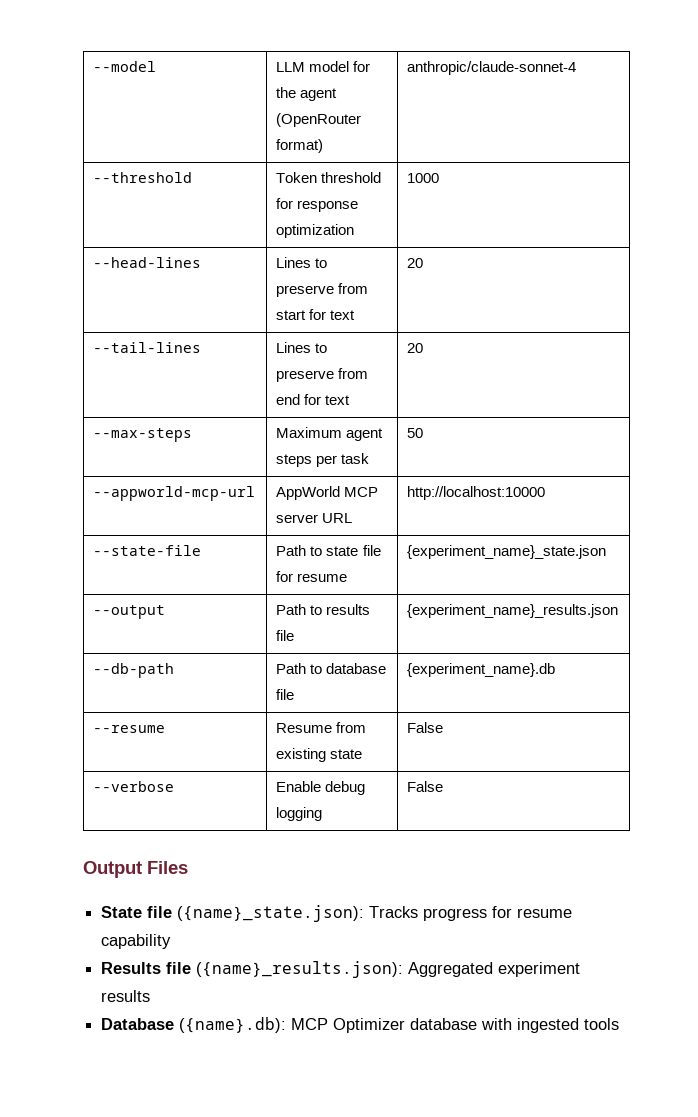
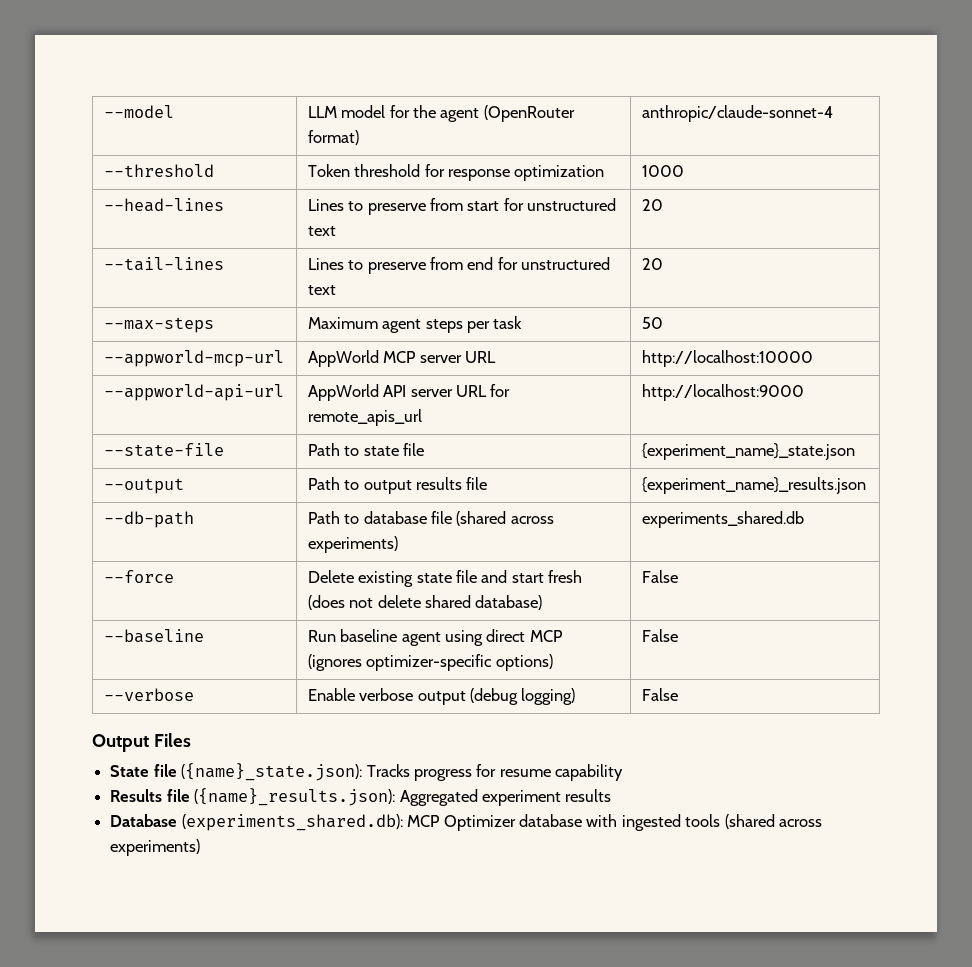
(327, 314) none -> [527,198,617,211] unstructured
(322, 399) none -> [521,257,611,270] unstructured
(546, 493) none -> [103,384,284,401] [307,384,511,401] [307,409,422,426] [641,384,804,401] // --appworld-api-url | AppWorld API server URL for remote_apis_url | http://localhost:9000
[276,571,348,582] for resume -> (424, 449) none
(323, 610) none -> [363,480,412,494] output
[407,663,556,677] [93,725,166,733] [276,722,367,733] [276,748,363,762] | {experiment_name}.db // --resume | Resume from existing state -> [456,511,554,526] [307,536,398,553] [641,511,804,528] [103,570,174,583] [307,570,583,587] [307,595,543,610] [641,570,678,583] [103,629,204,643] [307,629,563,646] [307,654,553,671] (shared across experiments) | experiments_shared.db // --force | Delete existing state file and start fresh (does not delete shared database) | False // --baseline | Run baseline agent using direct MCP (ignores optimizer-specific options)
[325,781,366,795] [276,807,323,821] debug logging -> [359,688,576,705] verbose output (debug logging)
[179,1017,287,1033] ({name}.db): -> [181,814,403,831] (experiments_shared.db):
(620, 1024) none -> [724,814,823,829] [110,839,201,856] (shared across experiments)

